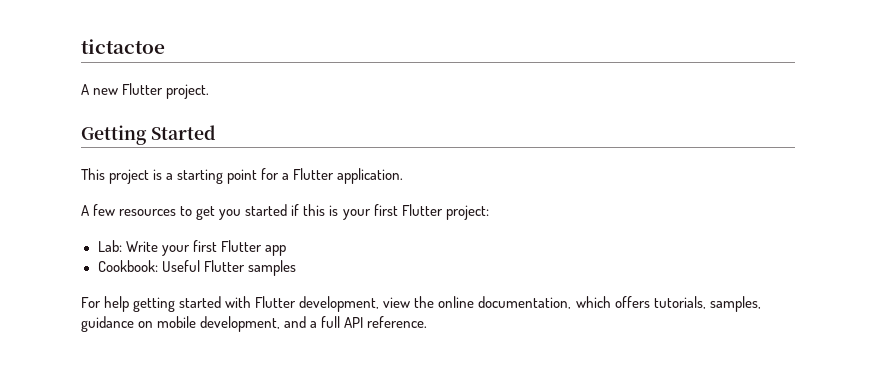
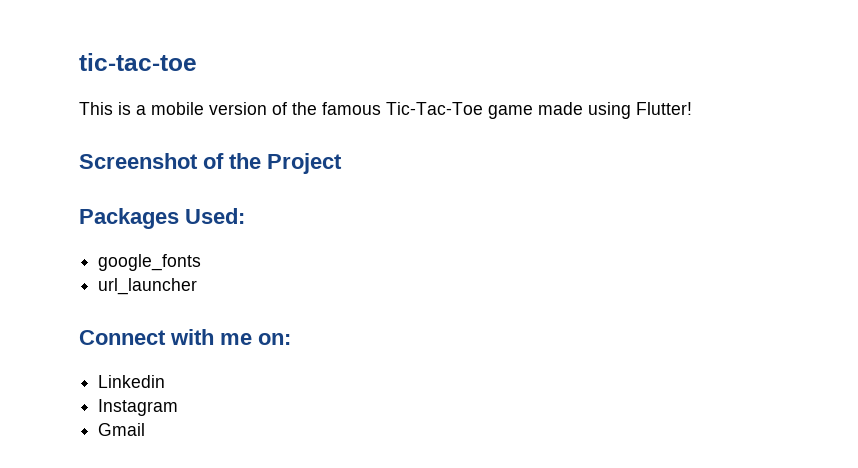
[81,39,165,54] [81,83,210,99] [81,125,216,145] tictactoe // A new Flutter project. // Getting Started -> [79,53,197,71] tic-tac-toe
[109,169,150,184] project -> (113, 108) none
[177,168,404,184] [81,204,489,220] [97,240,286,256] [97,260,296,276] [81,296,761,312] [81,316,428,332] starting point for a Flutter application. // A few resources to get you started if this is your first Flutter project: // Lab: Write your first Flutter app // Cookbook: Useful Flutter samples // For help getting started with Flutter development, view the online documentation, which offers tutorials, samples, guidance on mobile development, and a full API reference. -> [151,102,692,119] [79,153,342,174] [79,208,245,229] [98,254,202,271] [98,278,198,295] [79,329,291,345] [98,375,166,388] [98,399,179,416] [98,423,146,436] mobile version of the famous Tic-Tac-Toe game made using Flutter! // Screenshot of the Project // Packages Used: // google_fonts // url_launcher // Connect with me on: // Linkedin // Instagram // Gmail

